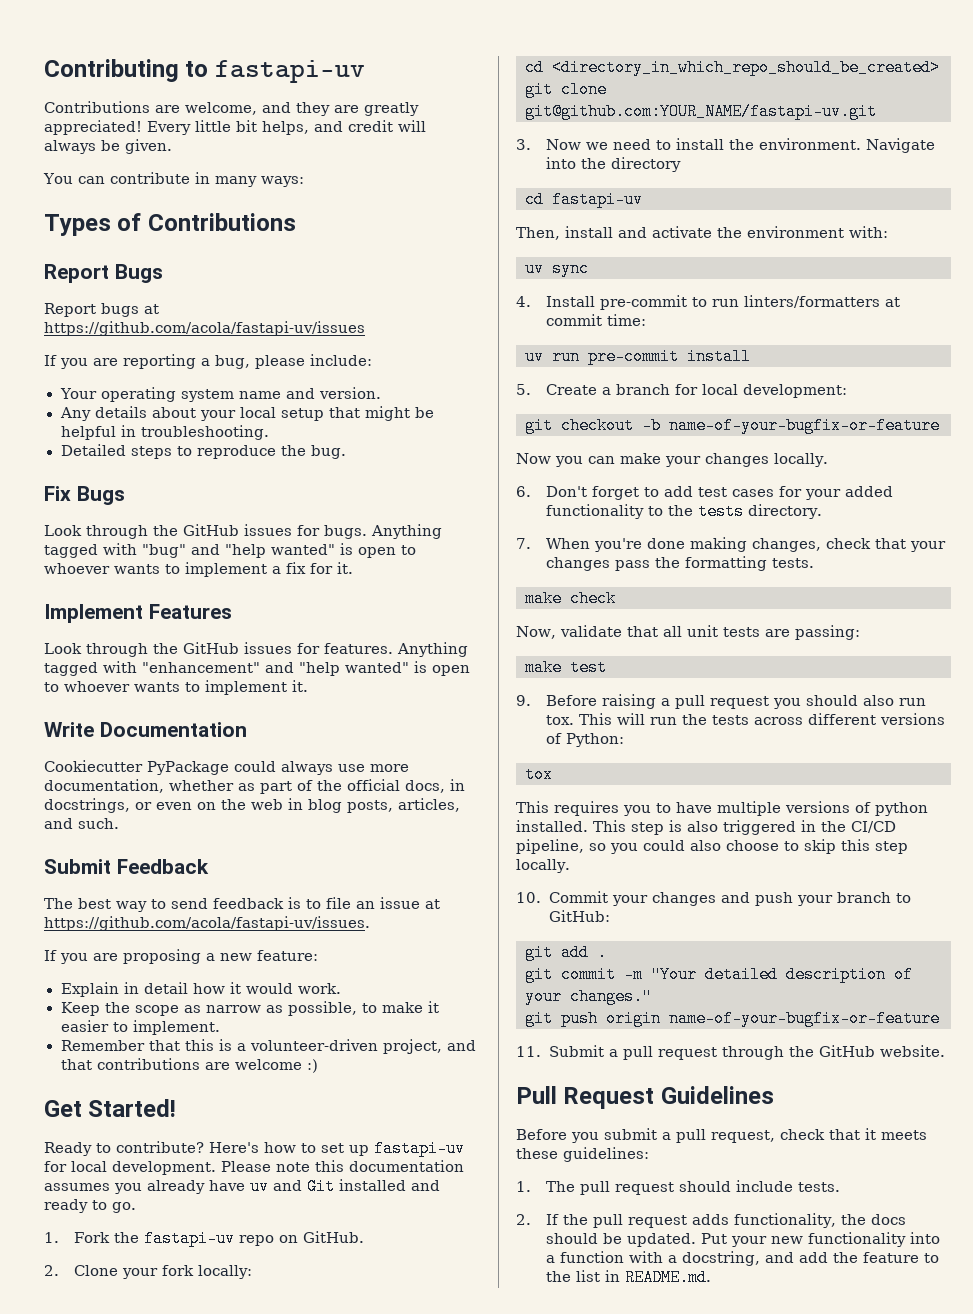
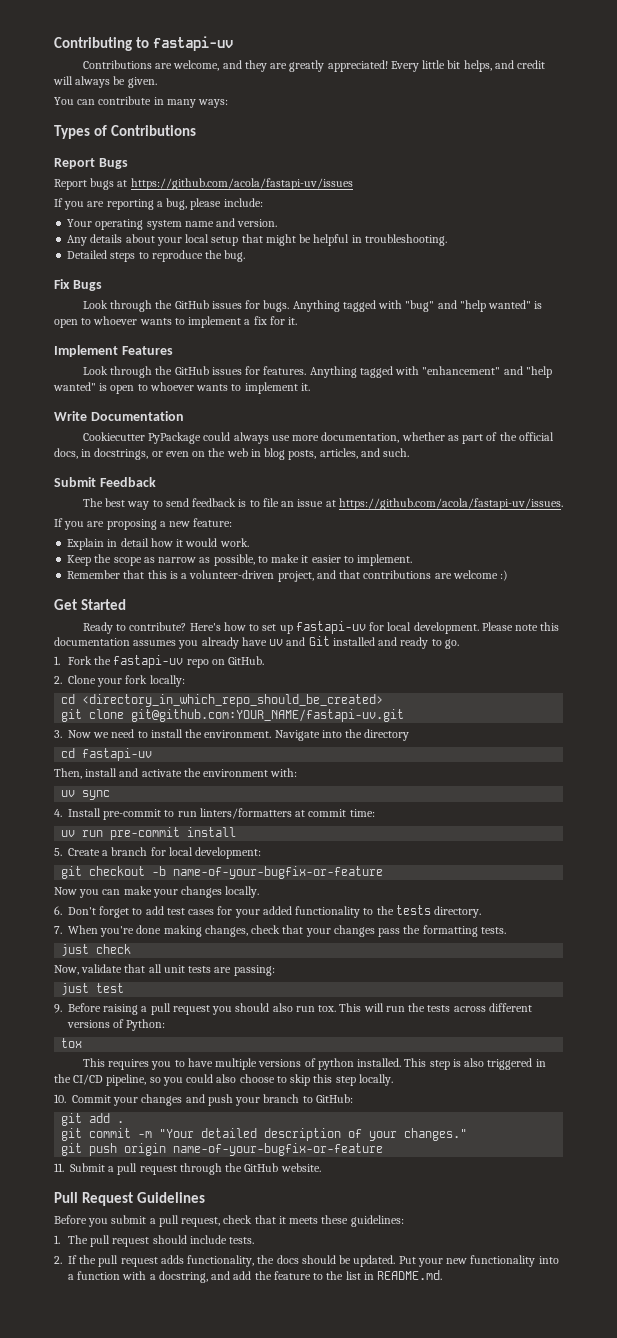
[88,1099,177,1117] Started! -> [80,599,126,610] Started
[525,590,562,607] make -> [61,944,90,956] just
[525,659,562,676] make -> [61,983,90,995] just

